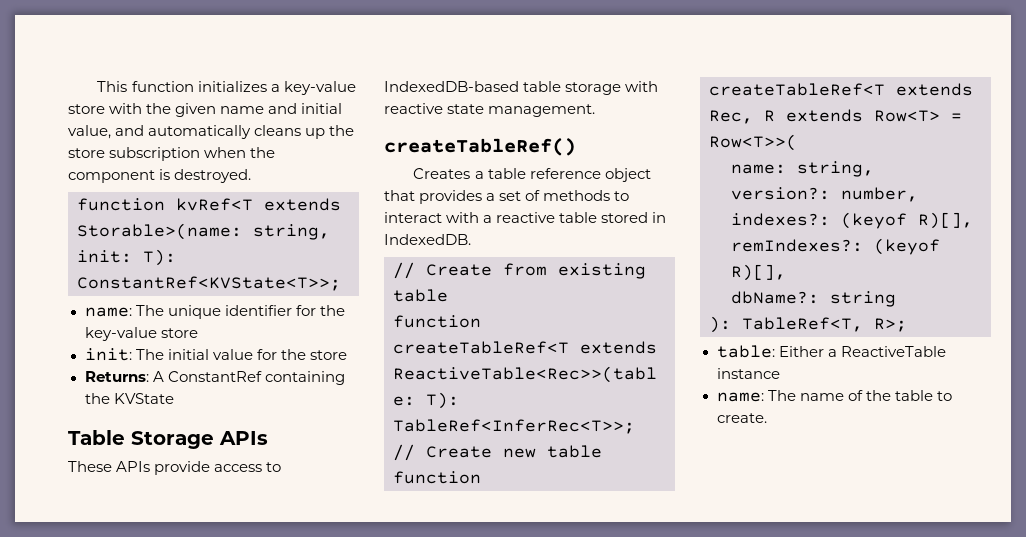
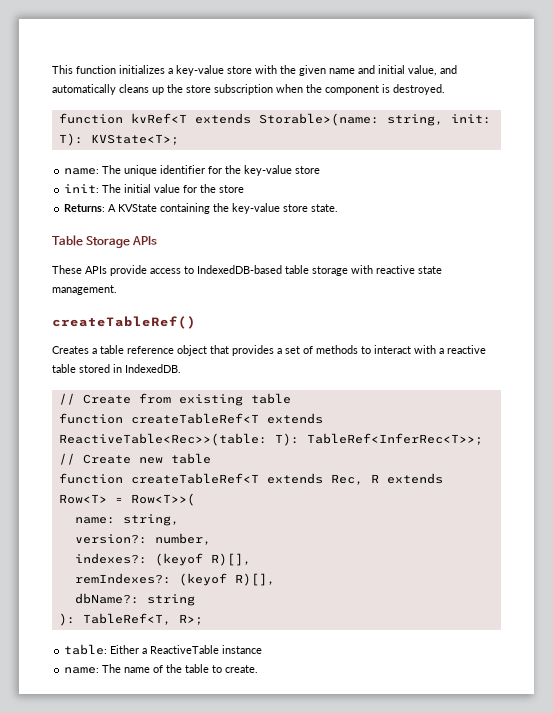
[77,276,341,291] ConstantRef<KVState<T>>; -> [90,134,179,145] KVState<T>;
[167,371,262,382] ConstantRef -> [118,204,158,212] KVState
[113,393,174,404] KVState -> [232,203,339,214] key-value store state.

